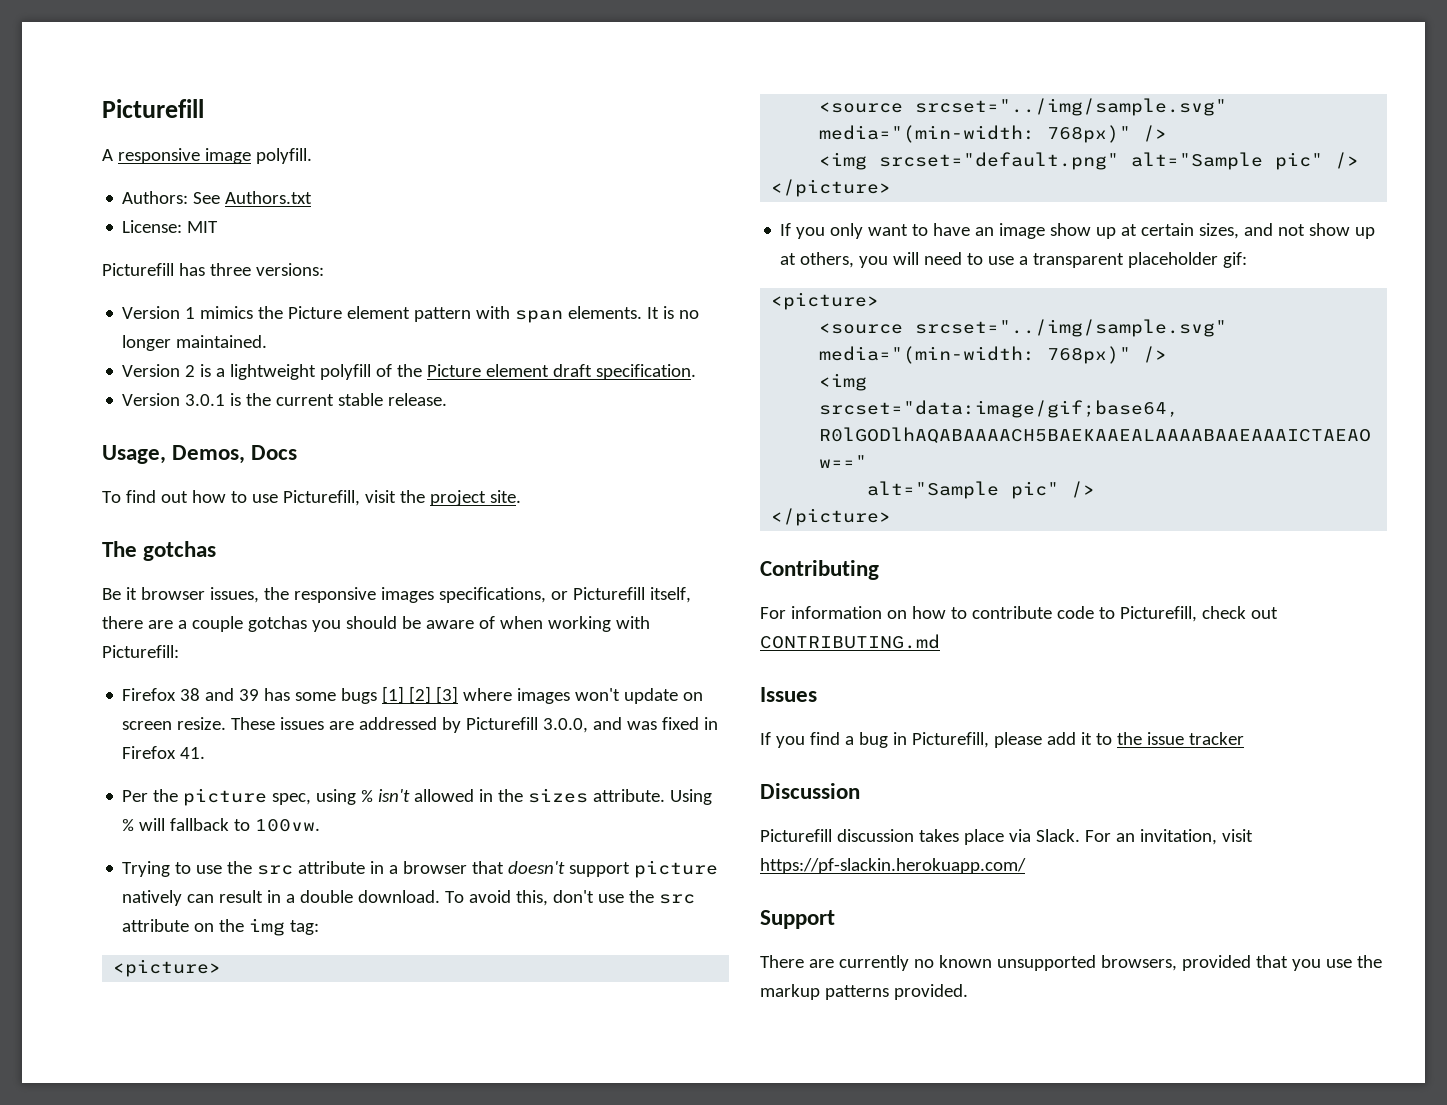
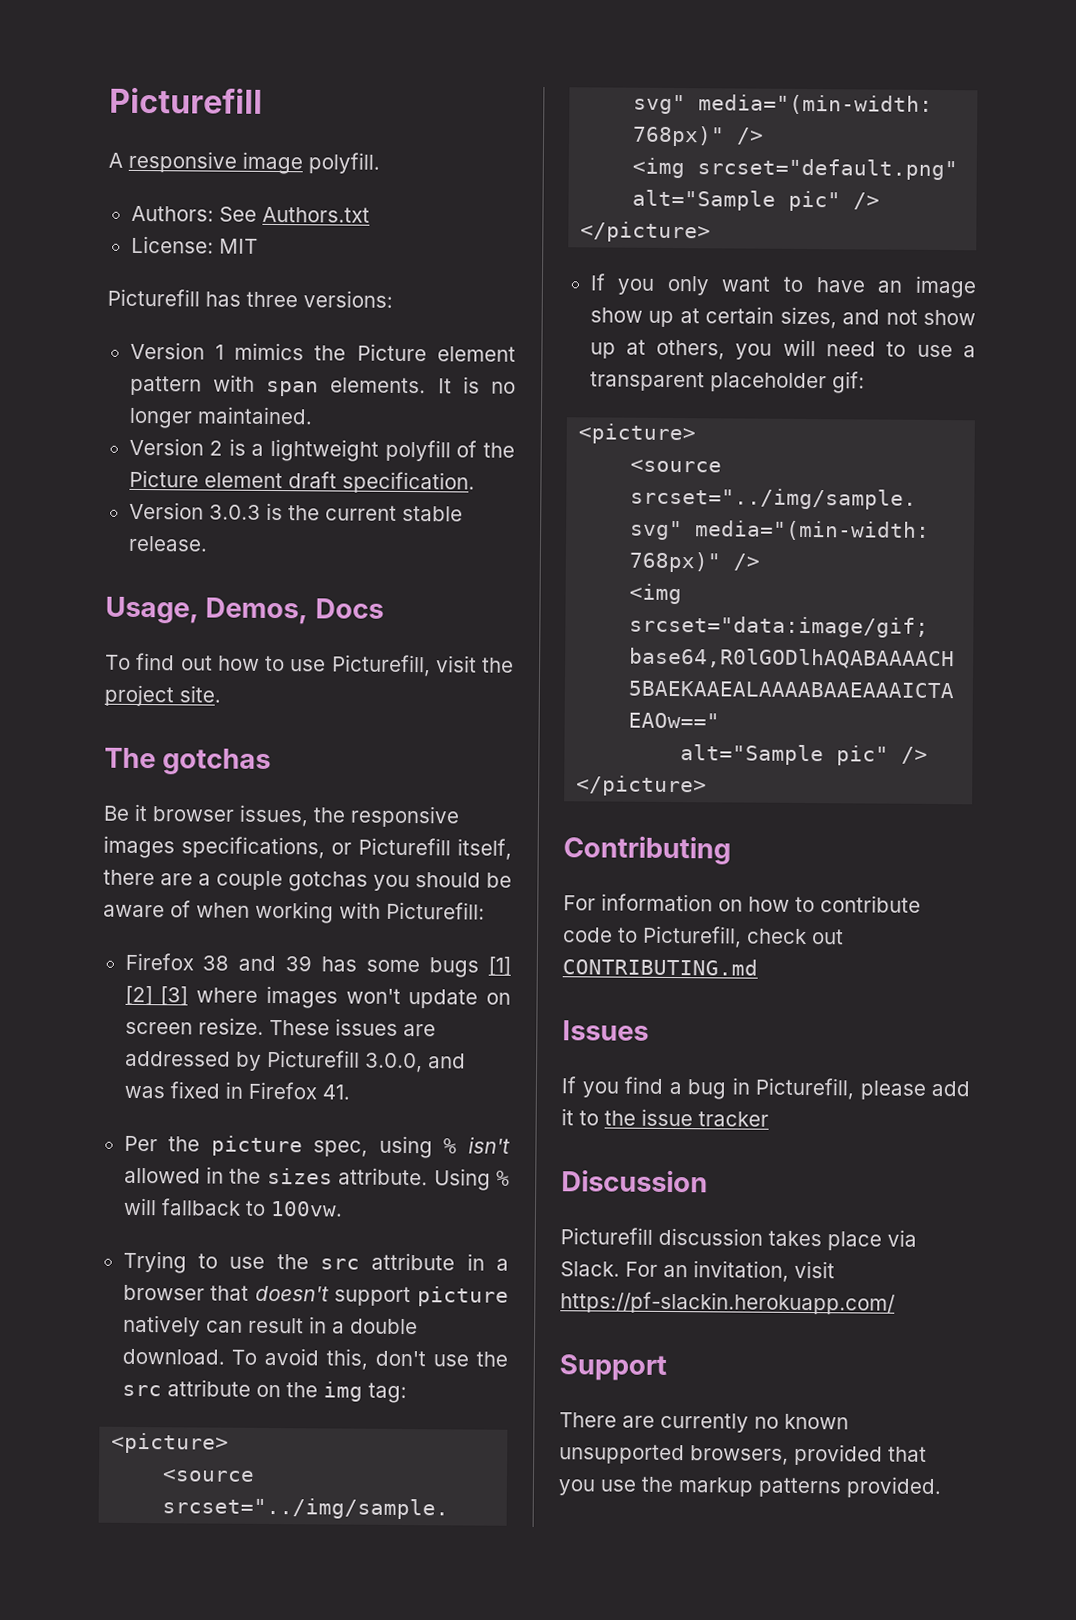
[185,394,226,406] 3.0.1 -> [208,504,261,520] 3.0.3

